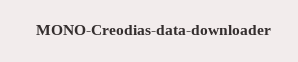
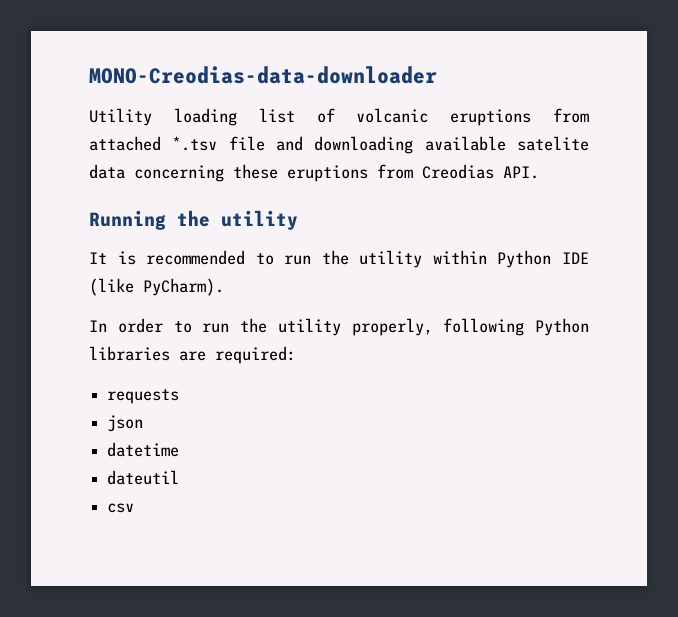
(271, 30) none -> [89,108,589,126] [89,136,589,154] [89,164,539,182] [89,210,298,230] [89,250,589,268] [89,278,224,296] [89,318,589,336] [89,346,296,364] [107,389,180,404] [107,415,144,432] [107,442,180,457] [107,470,180,485] [107,503,135,513] // Utility loading list of volcanic eruptions from attached *.tsv file and downloading available satelite data concerning these eruptions from Creodias API. // Running the utility // It is recommended to run the utility within Python IDE (like PyCharm). // In order to run the utility properly, following Python libraries are required: // requests // json // datetime // dateutil // csv

